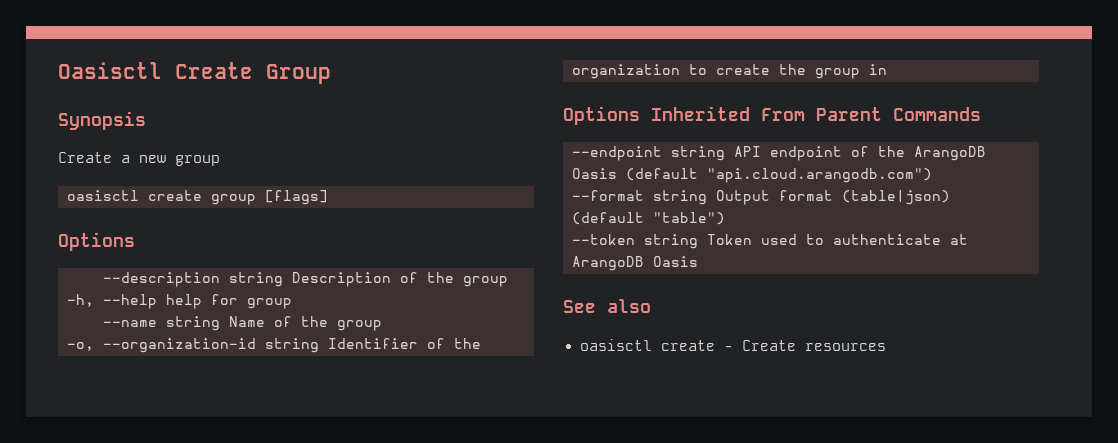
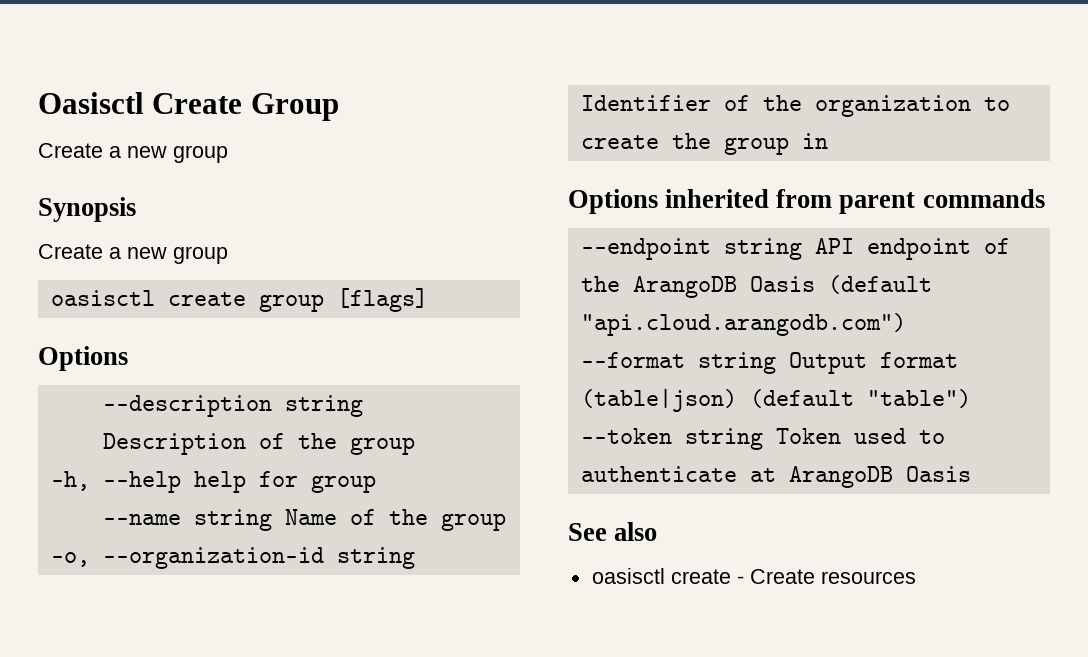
(331, 74) none -> [38,143,228,163] // Create a new group
[651,106,981,121] Inherited From Parent Commands -> [665,189,1045,214] inherited from parent commands

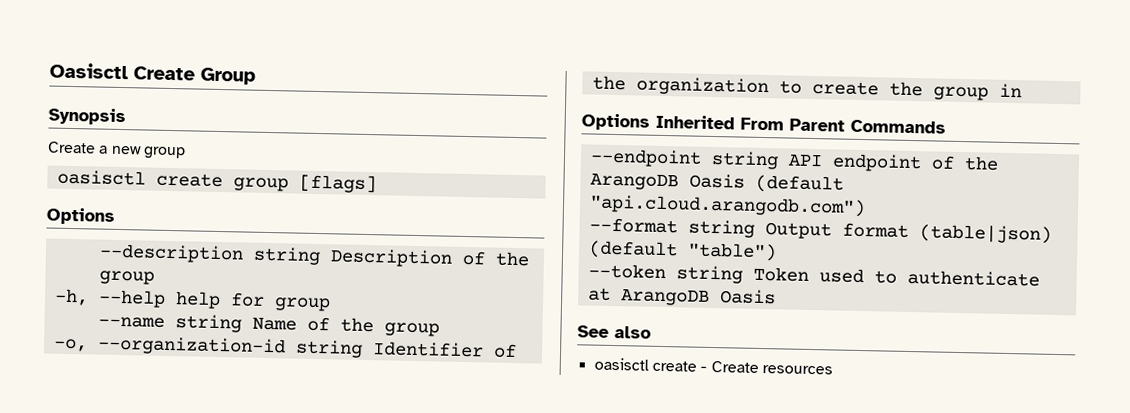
[38,143,228,163] // Create a new group -> (256, 76) none
[665,189,1045,214] inherited from parent commands -> [655,114,946,134] Inherited From Parent Commands

